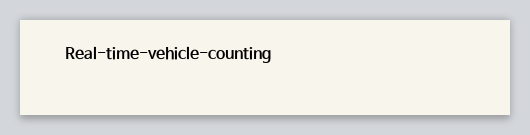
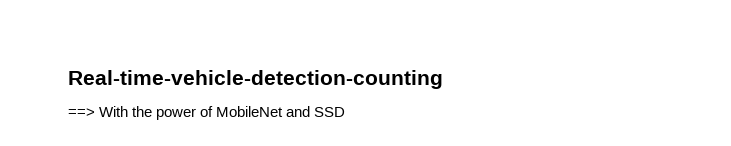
[65,46,271,63] Real-time-vehicle-counting -> [68,70,443,89] [68,106,346,120] Real-time-vehicle-detection-counting // ==> With the power of MobileNet and SSD

